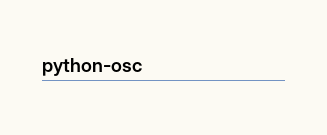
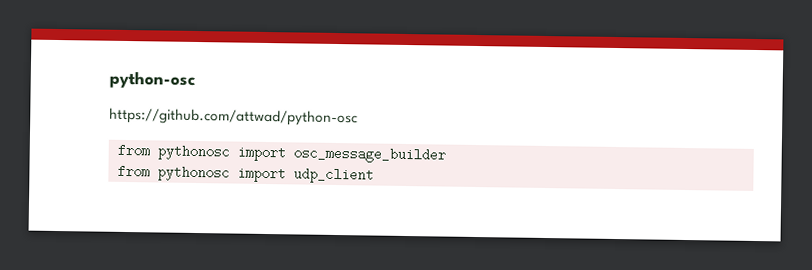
(142, 67) none -> [109,107,358,127] [117,143,446,164] [117,164,374,184] // https://github.com/attwad/python-osc // from pythonosc import osc_message_builder // from pythonosc import udp_client

